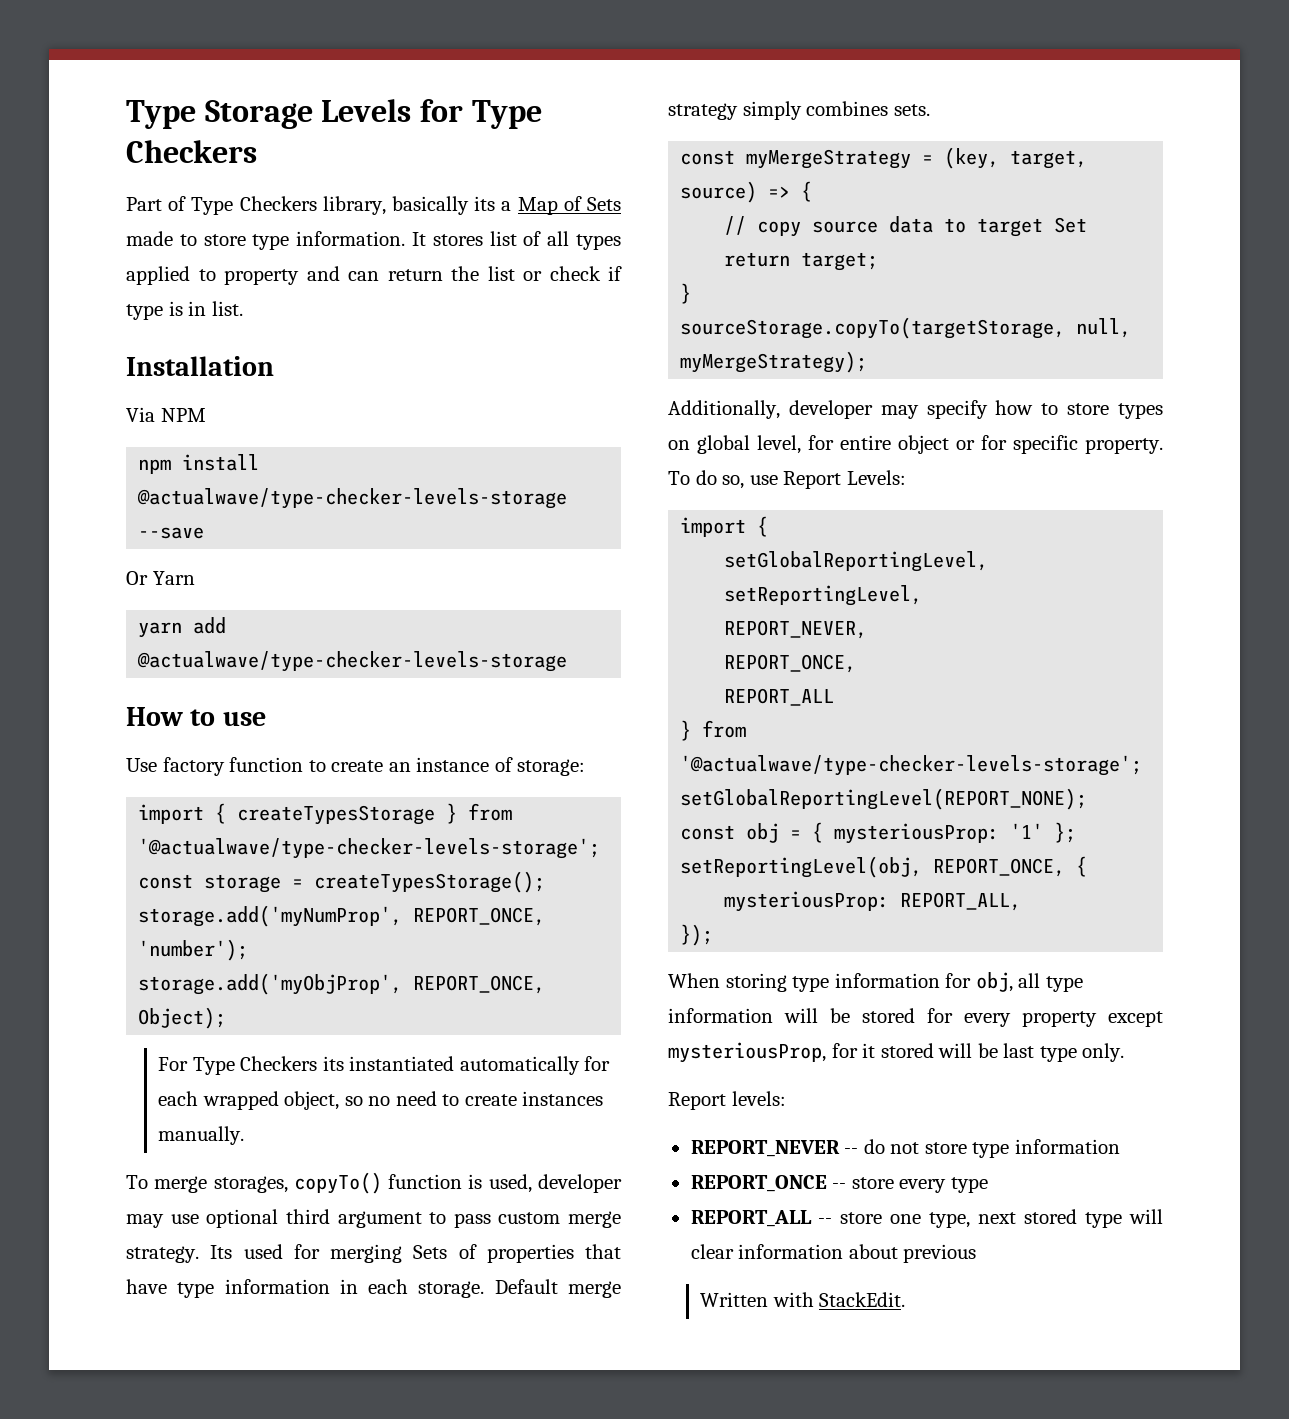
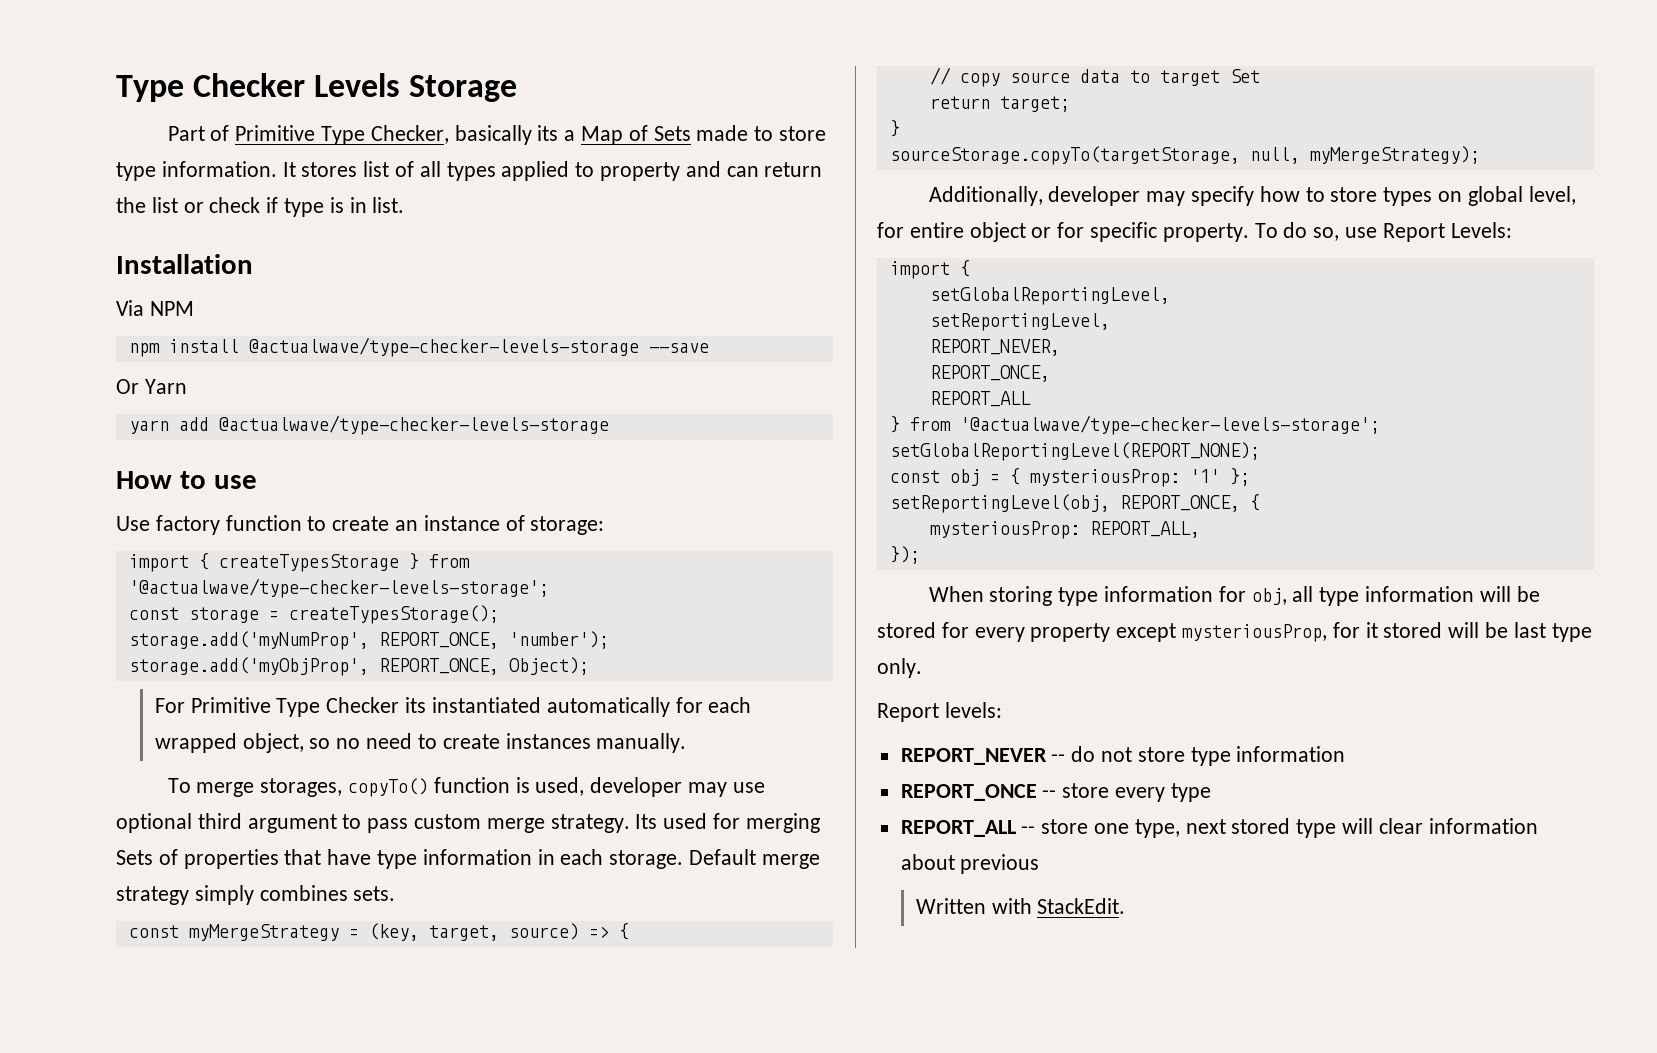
[126,100,196,129] Type -> [116,73,401,102] Type Checker Levels
[321,99,542,129] [126,140,257,163] Levels for Type Checkers -> (518, 88) none
[191,196,386,215] Type Checkers library, -> [235,125,449,145] Primitive Type Checker,
[192,1056,318,1075] Type Checkers -> [190,697,400,717] Primitive Type Checker

